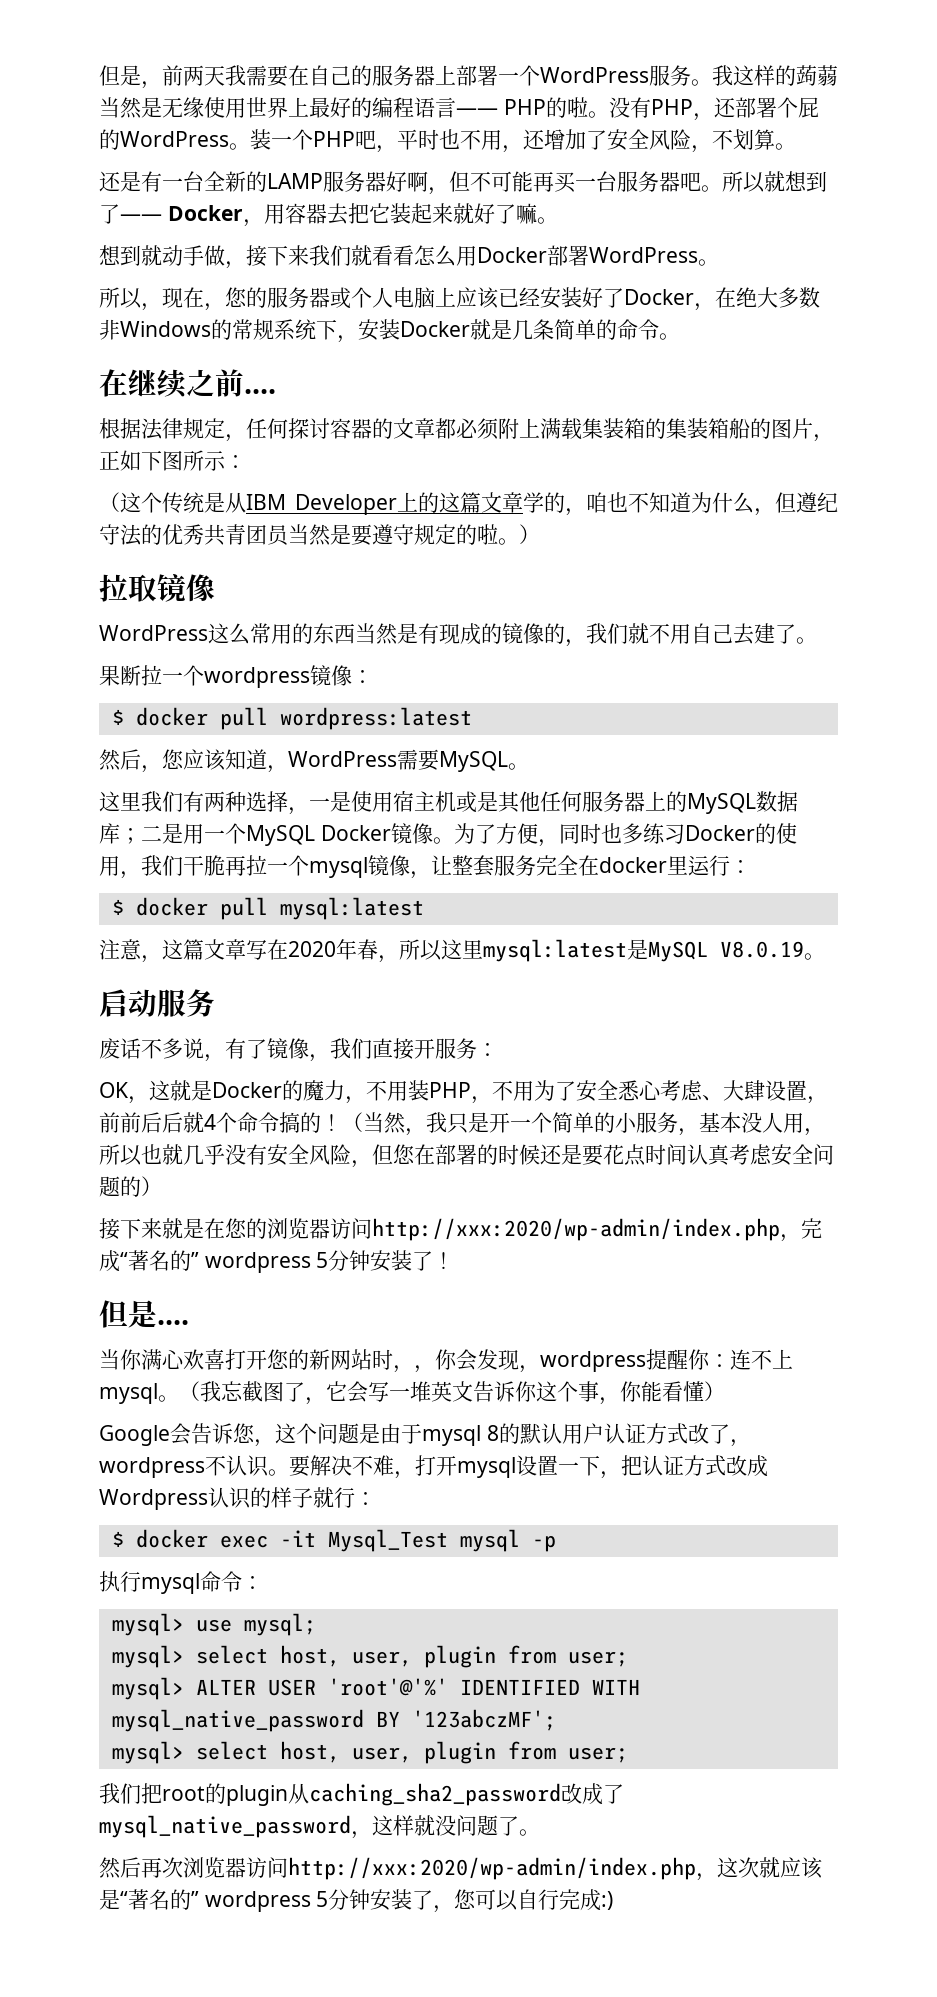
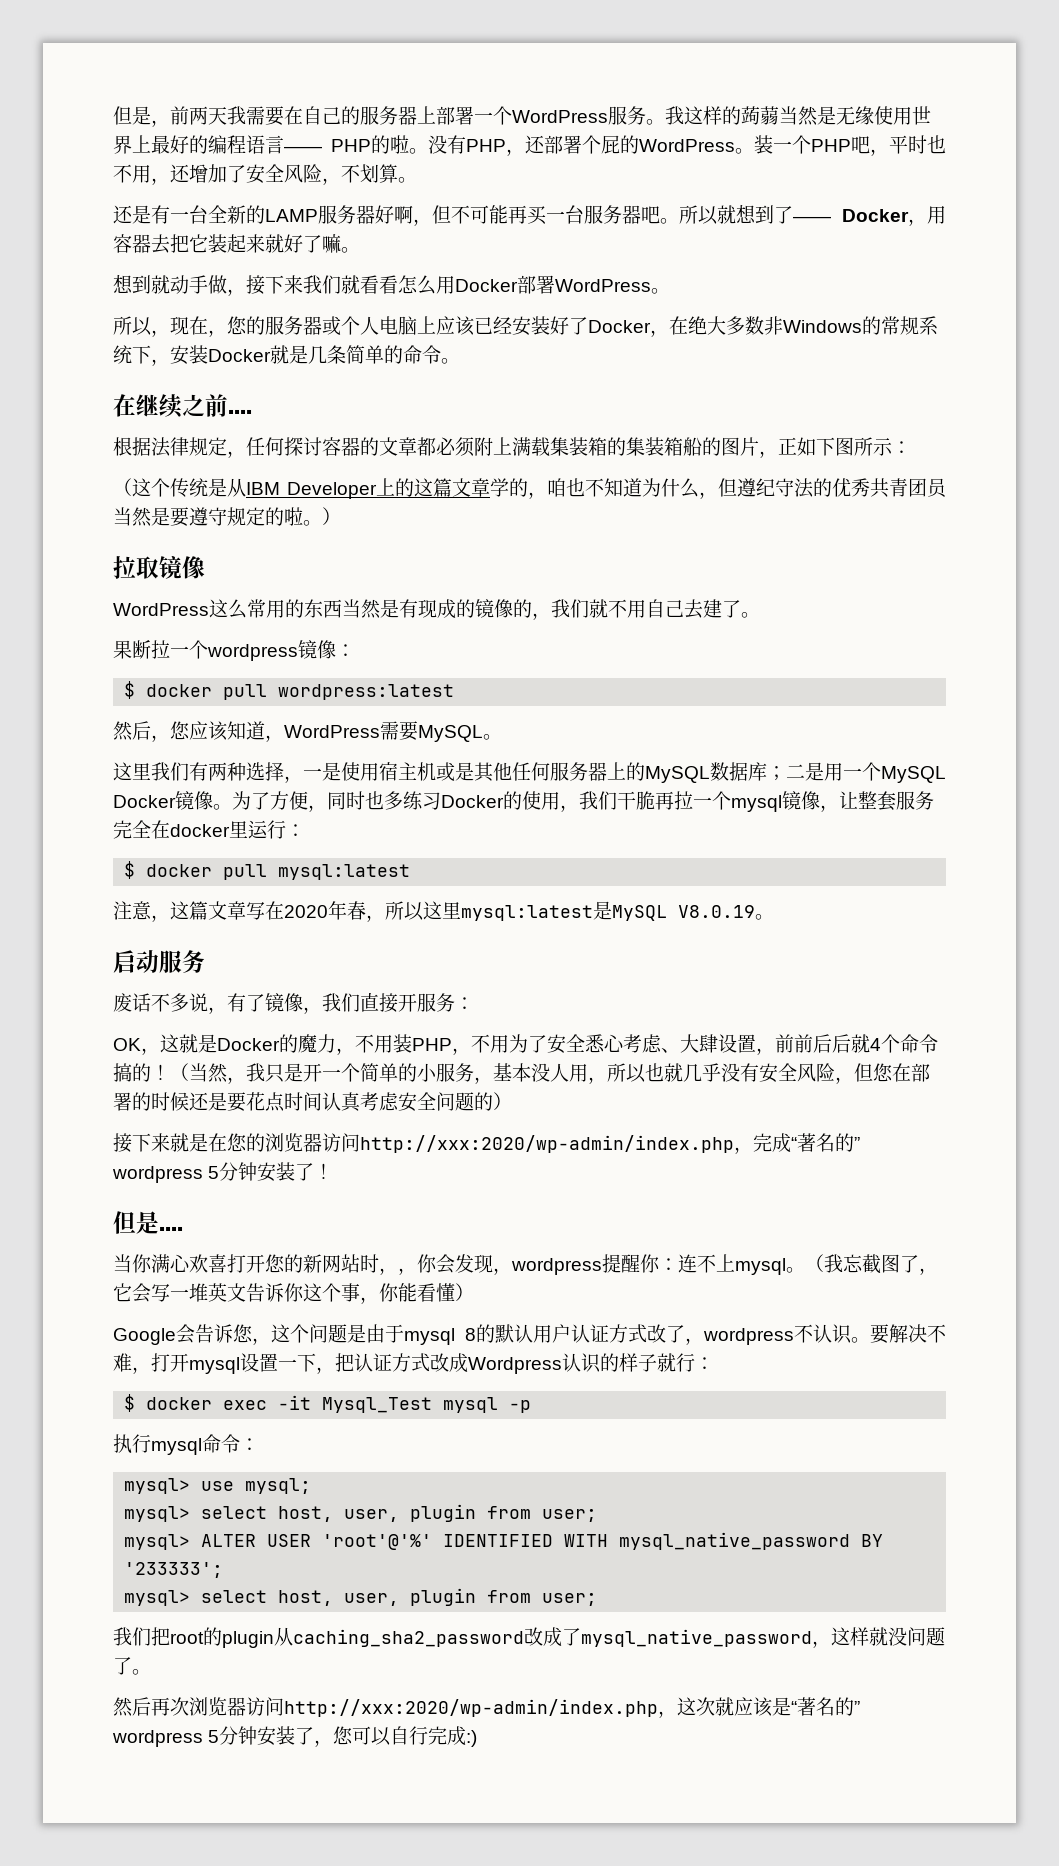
[411,1709,556,1731] '123abczMF'; -> [124,1562,224,1578] '233333';

